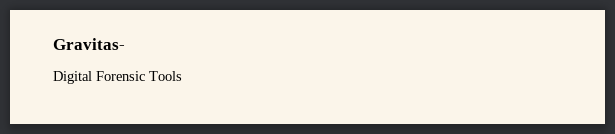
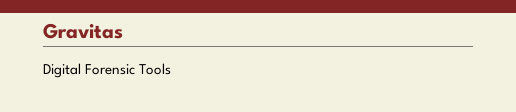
[53,38,125,50] Gravitas- -> [43,23,123,39] Gravitas

